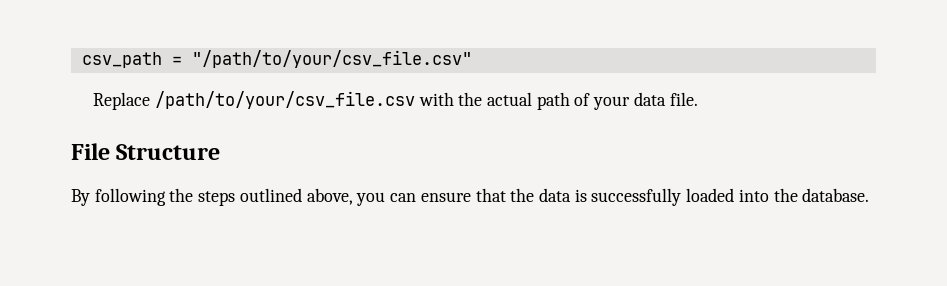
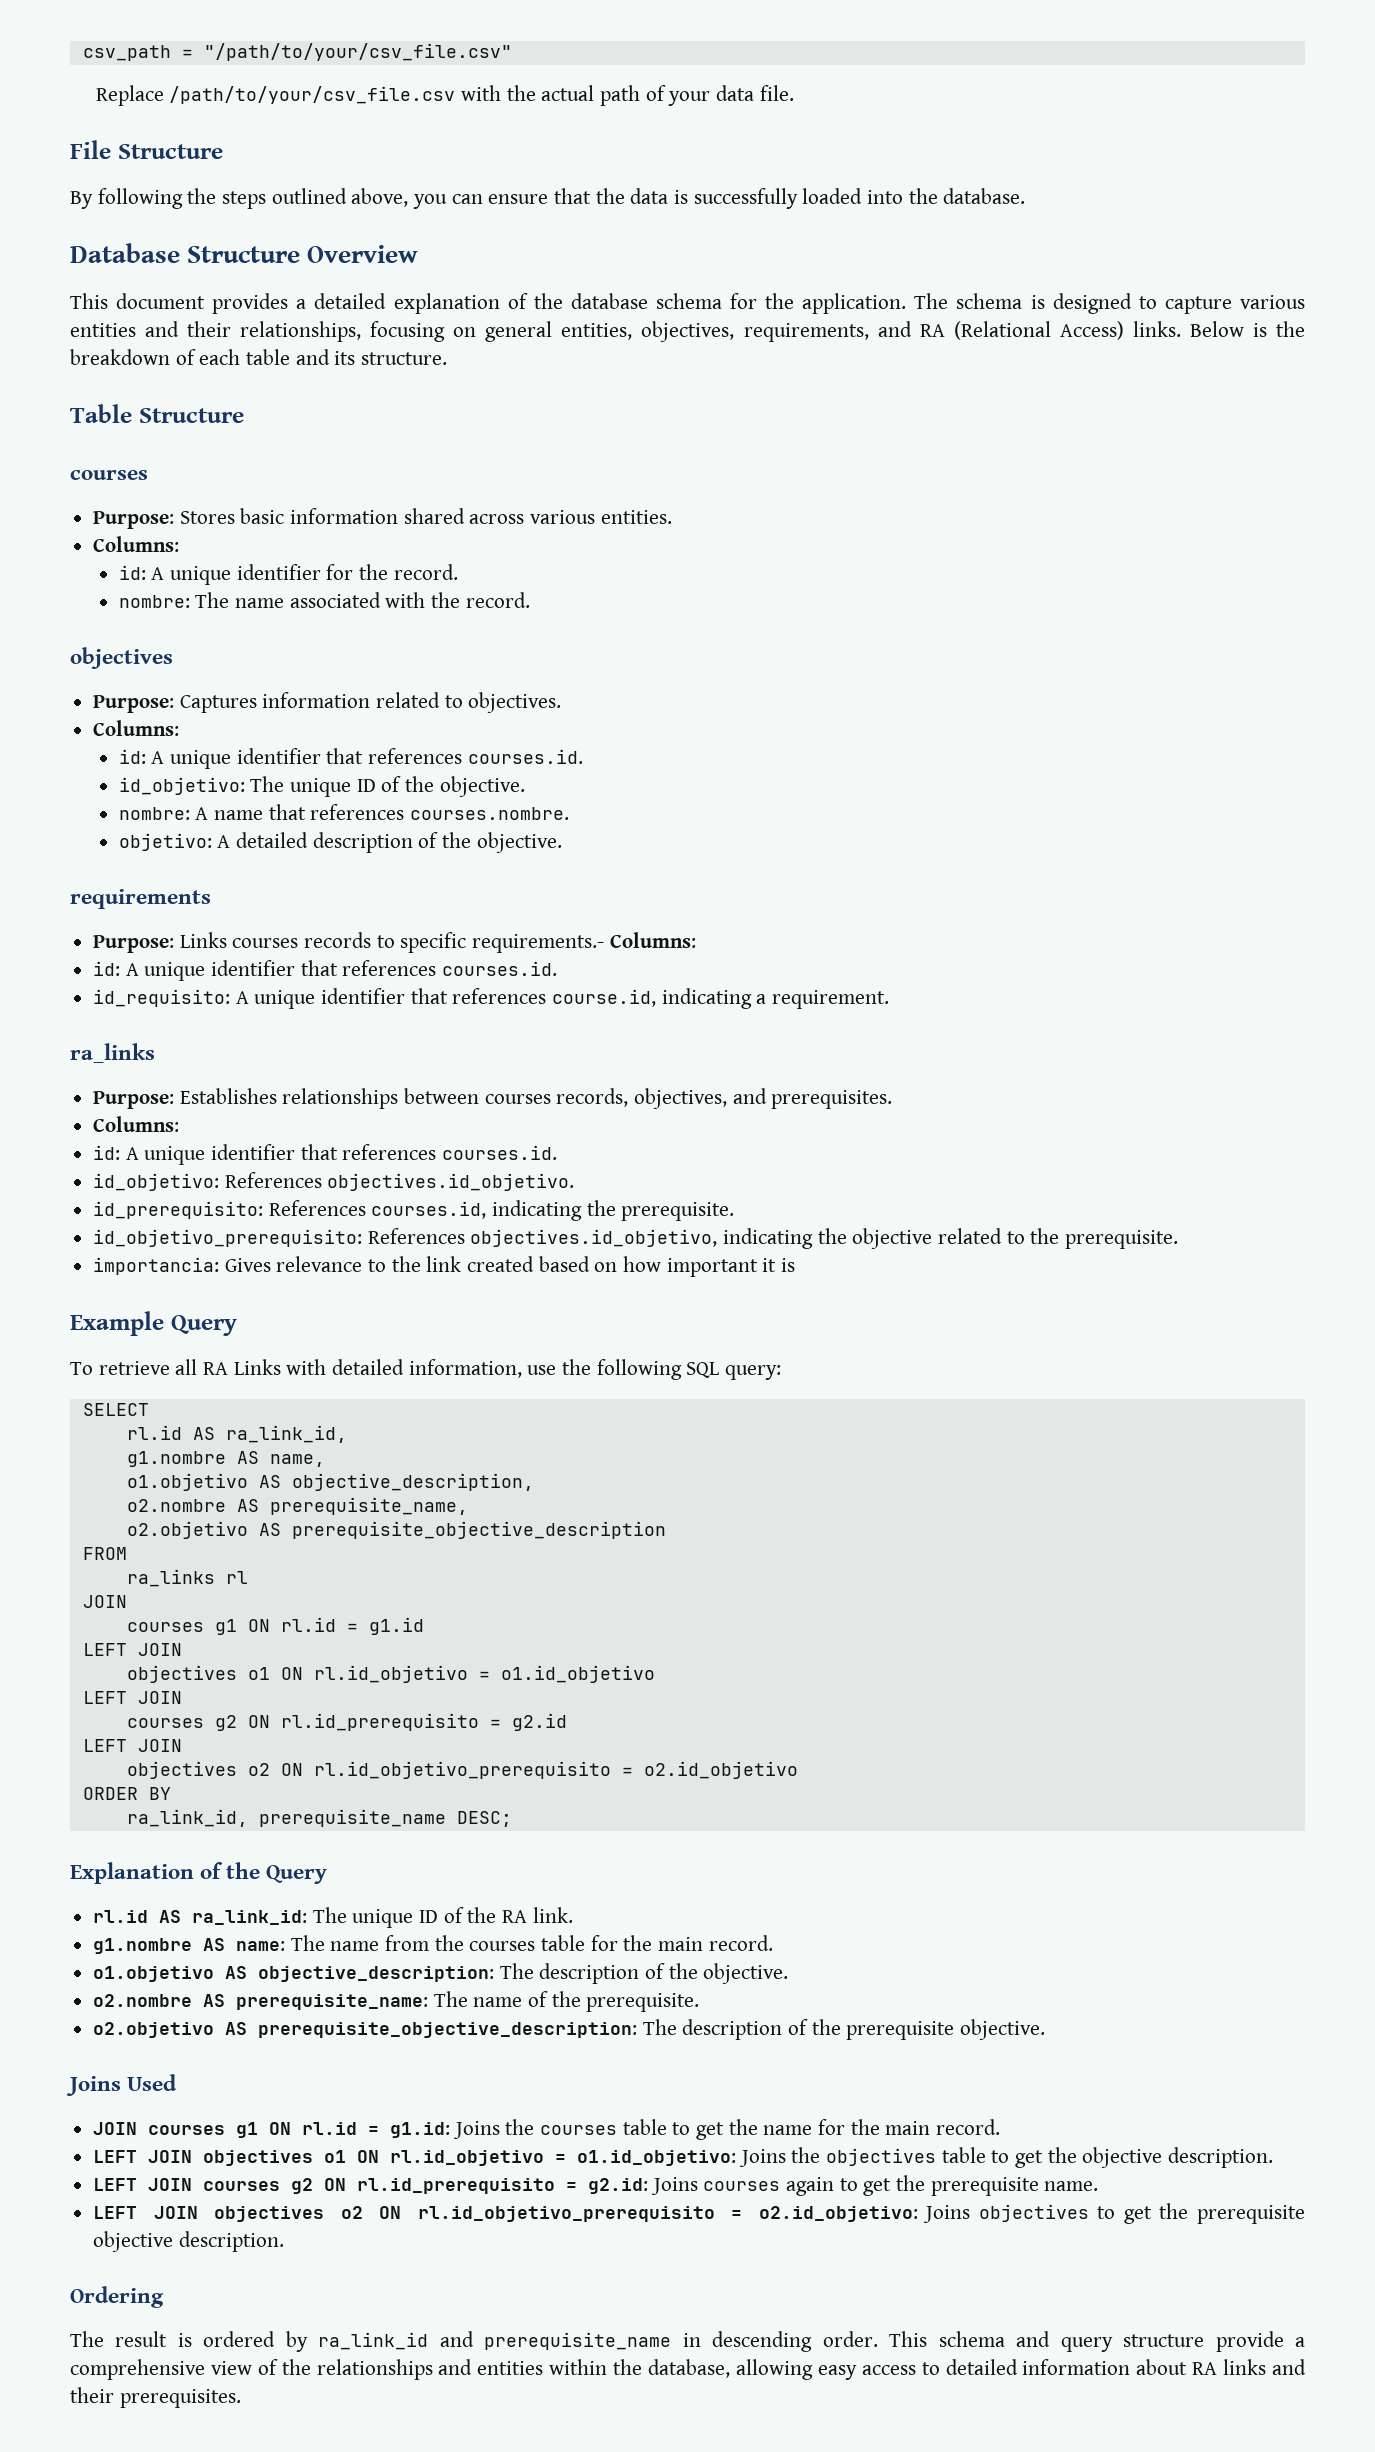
(870, 195) none -> [70,243,419,263] [70,293,1305,314] [70,321,1305,342] [70,349,448,365] [70,404,244,423] [70,470,148,480] [93,508,672,529] [93,536,180,552] [118,564,458,585] [118,592,530,608] [70,647,173,669] [93,692,562,713] [93,720,180,736] [118,748,583,769] [118,776,525,797] [118,804,570,820] [118,832,562,853] [70,889,211,909] [93,932,696,953] [93,960,558,981] [93,988,890,1009] [70,1043,155,1063] [93,1088,893,1109] [93,1116,180,1132] [93,1144,558,1165] [93,1172,575,1191] [93,1200,735,1221] [93,1228,1179,1249] [93,1256,796,1277] [70,1311,237,1336] [70,1359,782,1380] [82,1403,149,1416] [126,1425,347,1443] [126,1451,325,1467] [126,1473,534,1491] [126,1497,468,1515] [126,1521,666,1539] [82,1547,127,1560] [126,1569,248,1587] [82,1595,127,1608] [126,1617,424,1635] [82,1643,182,1656] [126,1665,655,1683] [82,1691,182,1704] [126,1713,567,1731] [82,1739,182,1752] [126,1761,798,1779] [82,1787,171,1800] [126,1809,512,1827] [70,1862,328,1884] [93,1907,573,1928] [93,1935,773,1954] [93,1963,789,1984] [93,1991,700,2012] [93,2019,1046,2040] [66,2074,178,2096] [93,2119,1001,2140] [93,2147,1274,2168] [93,2175,1099,2196] [93,2203,1305,2224] [93,2231,284,2252] [70,2286,164,2308] [70,2331,1306,2352] [70,2359,1307,2380] [70,2387,241,2408] // Database Structure Overview // This document provides a detailed explanation of the database schema for the application. The schema is designed to capture various entities and their relationships, focusing on general entities, objectives, requirements, and RA (Relational Access) links. Below is the breakdown of each table and its structure. // Table Structure // courses // Purpose: Stores basic information shared across various entities. // Columns: // id: A unique identifier for the record. // nombre: The name associated with the record. // objectives // Purpose: Captures information related to objectives. // Columns: // id: A unique identifier that references courses.id. // id_objetivo: The unique ID of the objective. // nombre: A name that references courses.nombre. // objetivo: A detailed description of the objective. // requirements // Purpose: Links courses records to specific requirements.- Columns: // id: A unique identifier that references courses.id. // id_requisito: A unique identifier that references course.id, indicating a requirement. // ra_links // Purpose: Establishes relationships between courses records, objectives, and prerequisites. // Columns: // id: A unique identifier that references courses.id. // id_objetivo: References objectives.id_objetivo. // id_prerequisito: References courses.id, indicating the prerequisite. // id_objetivo_prerequisito: References objectives.id_objetivo, indicating the objective related to the prerequisite. // importancia: Gives relevance to the link created based on how important it is // Example Query // To retrieve all RA Links with detailed information, use the following SQL query: // SELECT // rl.id AS ra_link_id, // g1.nombre AS name, // o1.objetivo AS objective_description, // o2.nombre AS prerequisite_name, // o2.objetivo AS prerequisite_objective_description // FROM // ra_links rl // JOIN // courses g1 ON rl.id = g1.id // LEFT JOIN // objectives o1 ON rl.id_objetivo = o1.id_objetivo // LEFT JOIN // courses g2 ON rl.id_prerequisito = g2.id // LEFT JOIN // objectives o2 ON rl.id_objetivo_prerequisito = o2.id_objetivo // ORDER BY // ra_link_id, prerequisite_name DESC; // Explanation of the Query // rl.id AS ra_link_id: The unique ID of the RA link. // g1.nombre AS name: The name from the courses table for the main record. // o1.objetivo AS objective_description: The description of the objective. // o2.nombre AS prerequisite_name: The name of the prerequisite. // o2.objetivo AS prerequisite_objective_description: The description of the prerequisite objective. // Joins Used // JOIN courses g1 ON rl.id = g1.id: Joins the courses table to get the name for the main record. // LEFT JOIN objectives o1 ON rl.id_objetivo = o1.id_objetivo: Joins the objectives table to get the objective description. // LEFT JOIN courses g2 ON rl.id_prerequisito = g2.id: Joins courses again to get the prerequisite name. // LEFT JOIN objectives o2 ON rl.id_objetivo_prerequisito = o2.id_objetivo: Joins objectives to get the prerequisite objective description. // Ordering // The result is ordered by ra_link_id and prerequisite_name in descending order. This schema and query structure provide a comprehensive view of the relationships and entities within the database, allowing easy access to detailed information about RA links and their prerequisites.

